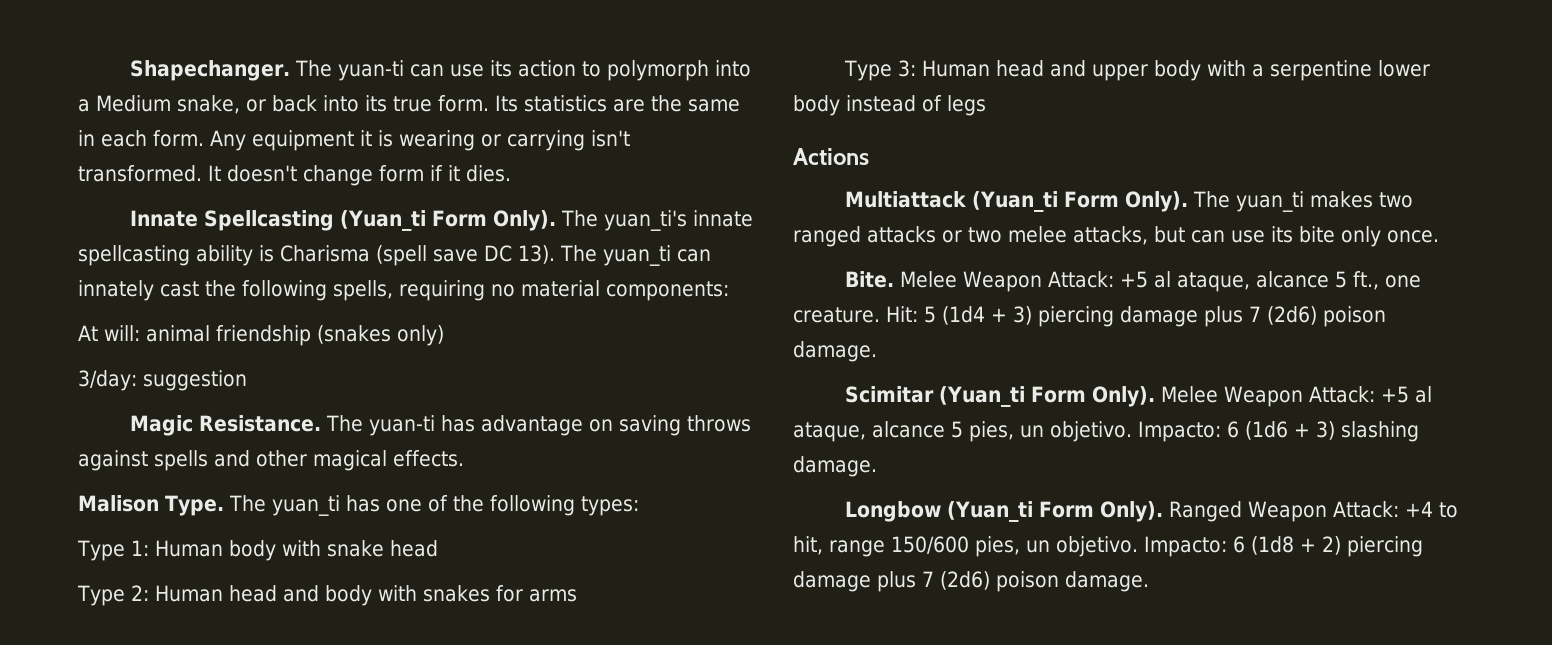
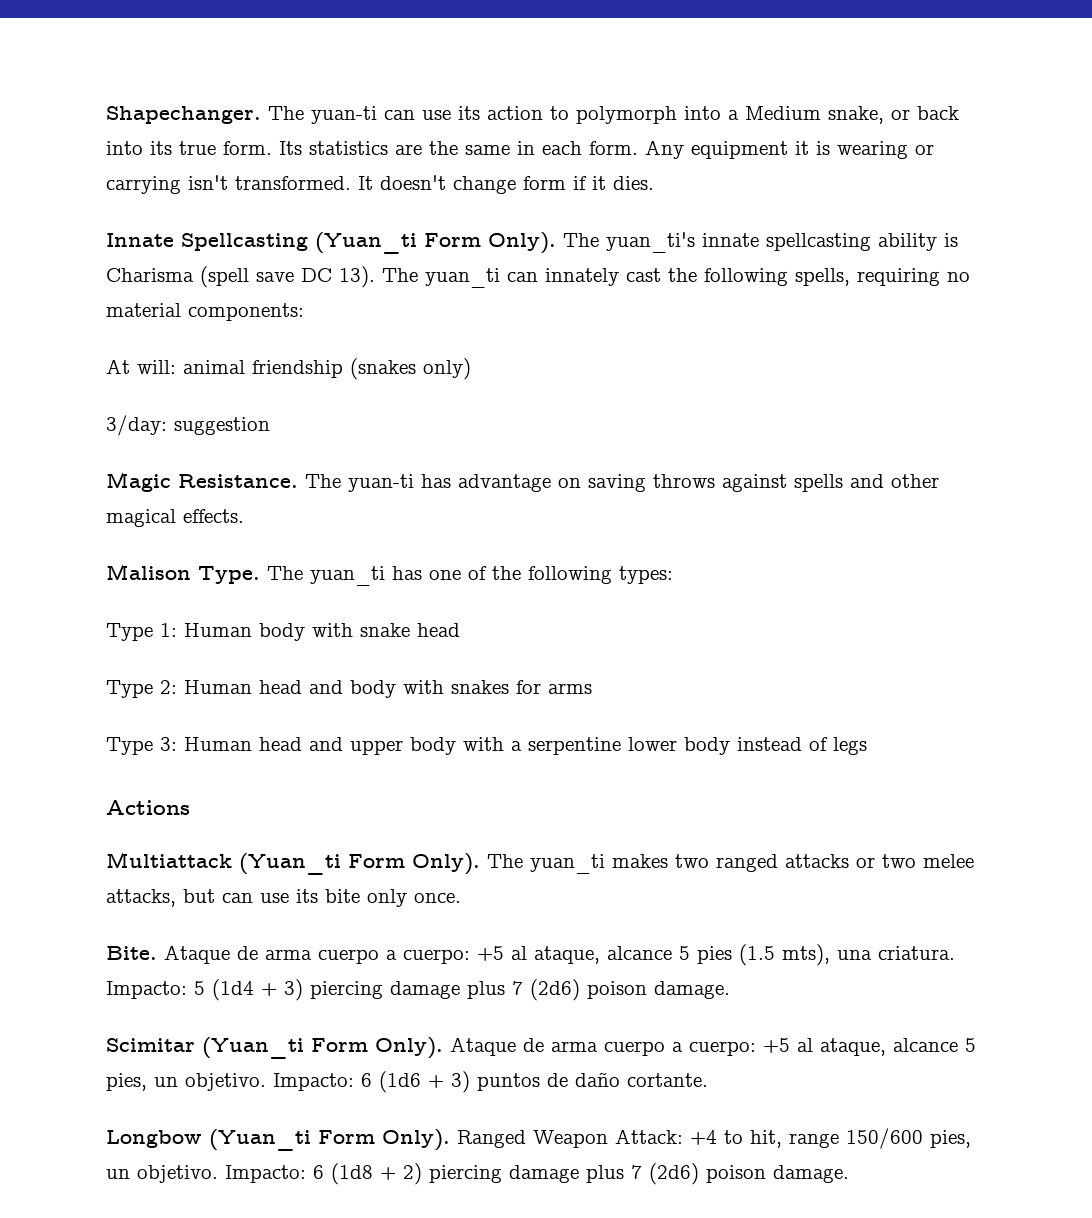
[899,271,1421,292] [793,306,918,323] Melee Weapon Attack: +5 al ataque, alcance 5 ft., one creature. Hit: -> [164,944,955,966] [106,981,187,999] Ataque de arma cuerpo a cuerpo: +5 al ataque, alcance 5 pies (1.5 mts), una criatura. Impacto:
[1160,386,1375,407] Melee Weapon Attack: -> [450,1037,756,1056] Ataque de arma cuerpo a cuerpo:
[1341,421,1419,442] [793,456,877,477] slashing damage. -> [477,1072,708,1091] puntos de daño cortante.

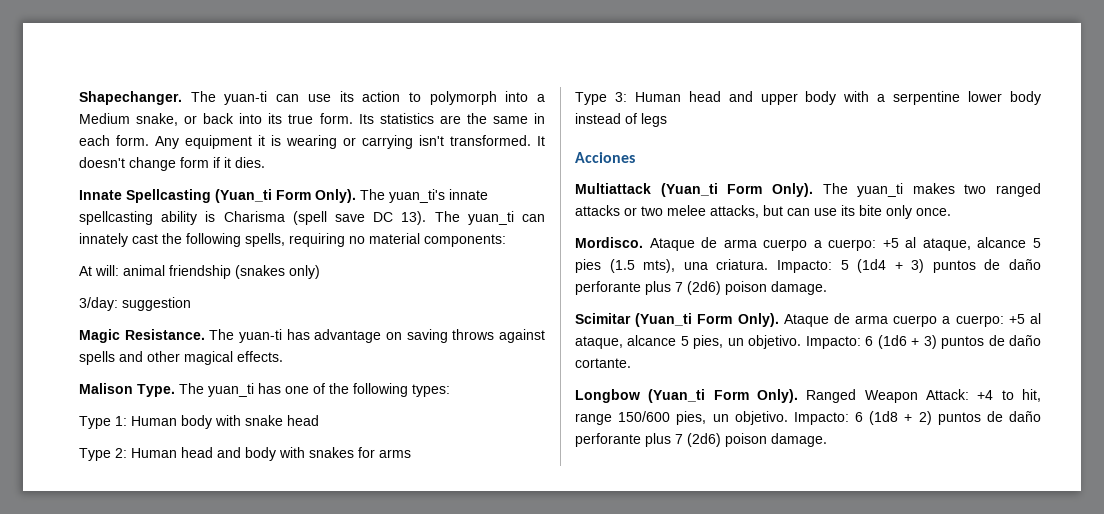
[106,800,190,815] Actions -> [575,152,635,163] Acciones
[106,946,157,960] Bite. -> [575,237,643,248] Mordisco.
[310,981,460,999] piercing damage -> [932,259,1041,273] [575,281,641,295] puntos de daño perforante
[429,1165,579,1183] piercing damage -> [937,411,1041,425] [575,433,641,447] puntos de daño perforante

